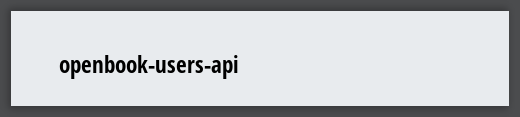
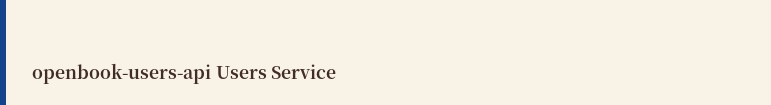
(239, 67) none -> [215,64,337,79] Users Service

